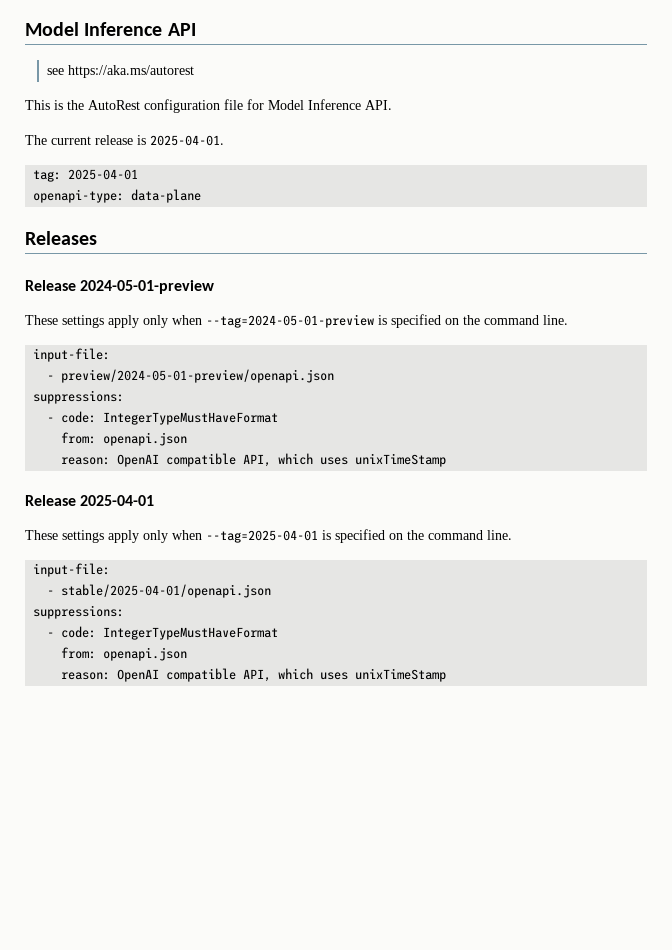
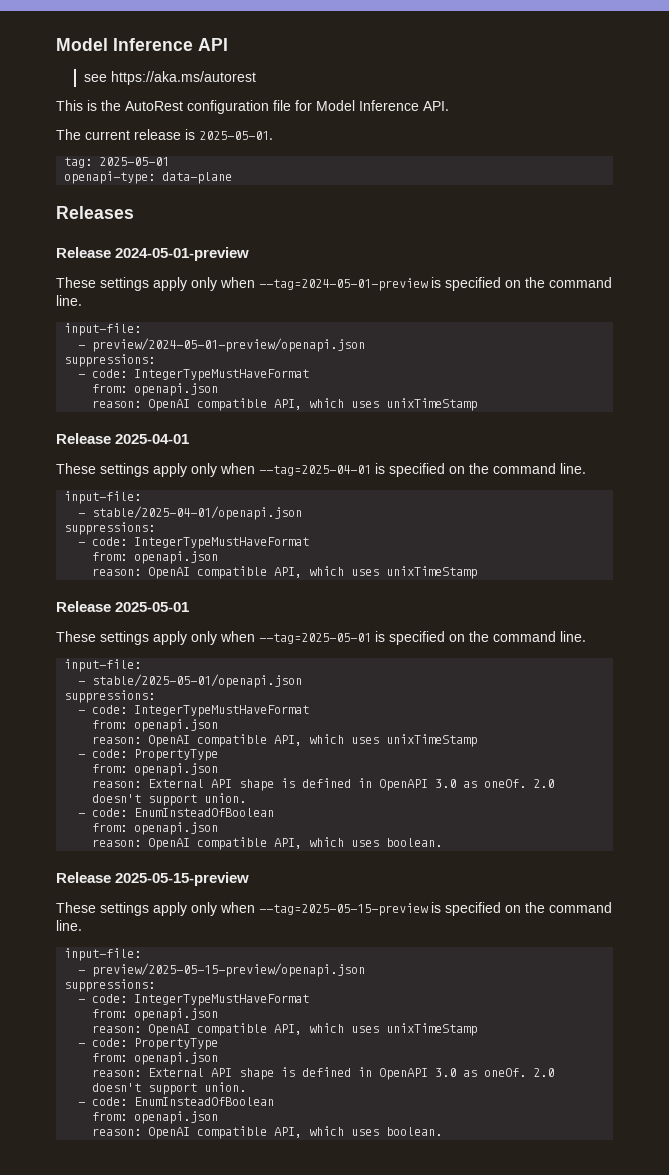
[150,135,224,146] 2025-04-01. -> [199,131,273,140] 2025-05-01.
[68,169,139,180] 2025-04-01 -> [99,157,170,166] 2025-05-01
(447, 675) none -> [56,601,190,612] [56,631,586,645] [64,659,142,672] [78,674,303,688] [64,690,156,703] [78,705,310,717] [92,719,219,732] [92,734,478,747] [78,749,219,761] [92,763,219,776] [92,778,555,791] [92,793,247,806] [78,808,275,817] [92,822,219,835] [92,837,443,850] [56,872,250,886] [56,902,612,916] [56,920,82,931] [64,948,142,961] [78,963,366,977] [64,979,156,992] [78,994,310,1006] [92,1008,219,1021] [92,1023,478,1036] [78,1038,219,1050] [92,1052,219,1065] [92,1067,555,1080] [92,1082,247,1095] [78,1097,275,1106] [92,1111,219,1124] [92,1126,443,1139] // Release 2025-05-01 // These settings apply only when --tag=2025-05-01 is specified on the command line. // input-file: // - stable/2025-05-01/openapi.json // suppressions: // - code: IntegerTypeMustHaveFormat // from: openapi.json // reason: OpenAI compatible API, which uses unixTimeStamp // - code: PropertyType // from: openapi.json // reason: External API shape is defined in OpenAPI 3.0 as oneOf. 2.0 doesn't support union. // - code: EnumInsteadOfBoolean // from: openapi.json // reason: OpenAI compatible API, which uses boolean. // Release 2025-05-15-preview // These settings apply only when --tag=2025-05-15-preview is specified on the command line. // input-file: // - preview/2025-05-15-preview/openapi.json // suppressions: // - code: IntegerTypeMustHaveFormat // from: openapi.json // reason: OpenAI compatible API, which uses unixTimeStamp // - code: PropertyType // from: openapi.json // reason: External API shape is defined in OpenAPI 3.0 as oneOf. 2.0 doesn't support union. // - code: EnumInsteadOfBoolean // from: openapi.json // reason: OpenAI compatible API, which uses boolean.

